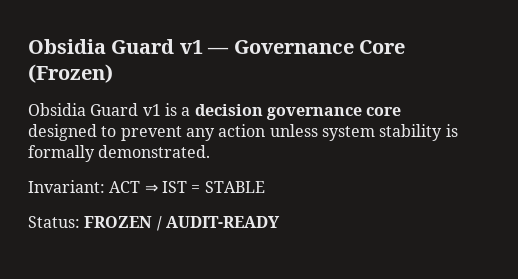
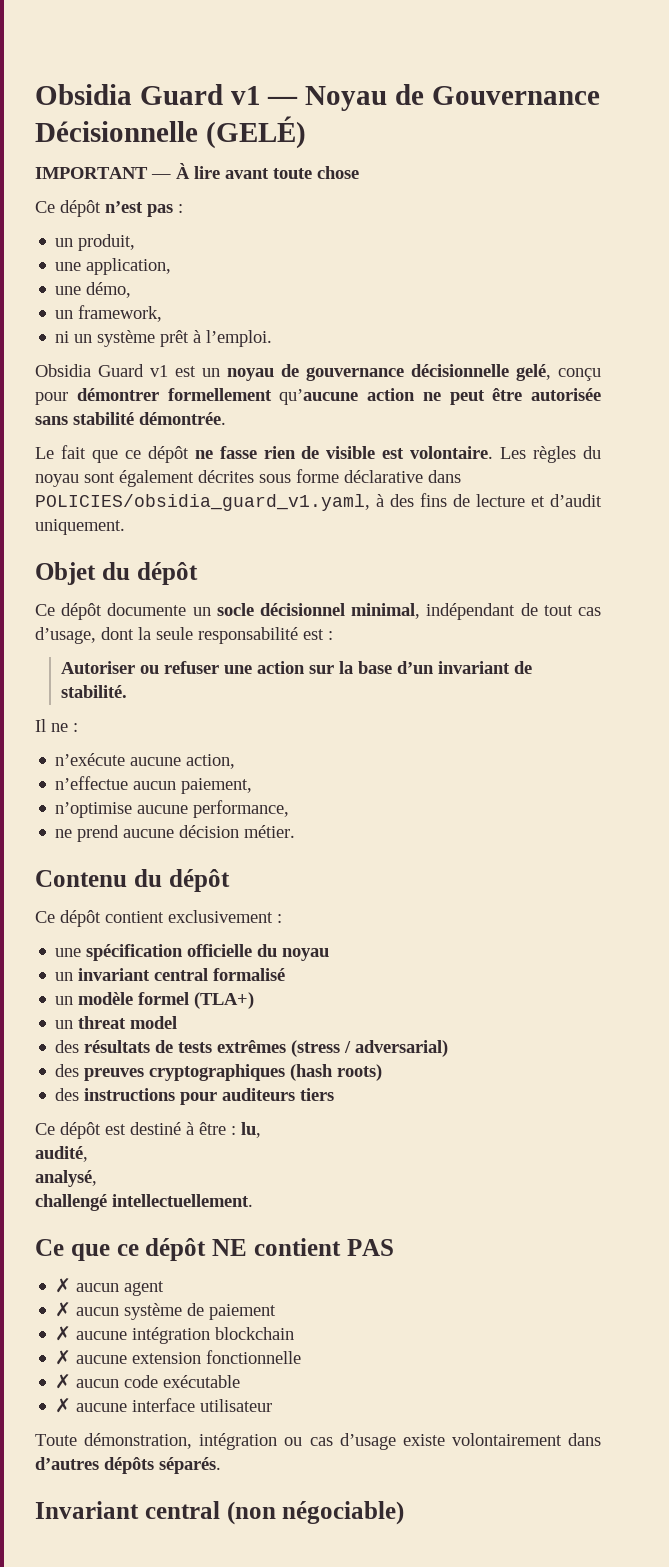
[233,40,405,54] [28,64,113,83] [28,103,402,120] [28,124,458,141] [28,145,211,162] [28,180,265,193] [28,216,280,231] Governance Core (Frozen) // Obsidia Guard v1 is a decision governance core designed to prevent any action unless system stability is formally demonstrated. // Invariant: ACT ⇒ IST = STABLE // Status: FROZEN / AUDIT-READY -> [305,84,600,111] [35,116,306,149] [35,163,359,179] [35,200,183,217] [55,234,136,251] [55,258,172,275] [55,282,132,298] [55,305,163,322] [55,330,273,347] [35,364,601,381] [35,388,601,405] [35,412,226,425] [35,445,602,463] [35,469,461,487] [35,493,602,511] [35,519,125,535] [35,562,198,585] [35,603,601,620] [35,627,333,644] [61,661,533,674] [61,685,128,698] [35,719,78,732] [55,753,236,769] [55,776,253,794] [55,800,290,818] [55,825,296,842] [35,869,230,892] [35,910,282,927] [55,944,330,961] [55,968,286,981] [55,992,255,1009] [55,1016,178,1029] [55,1040,449,1057] [55,1064,383,1081] [55,1088,335,1105] [35,1122,261,1139] [35,1146,88,1162] [35,1170,97,1187] [35,1194,253,1211] [35,1238,394,1261] [55,1278,165,1296] [55,1302,277,1320] [55,1326,295,1344] [55,1350,302,1365] [55,1374,241,1389] [55,1398,273,1413] [35,1433,601,1450] [35,1457,221,1474] [35,1501,405,1525] Noyau de Gouvernance Décisionnelle (GELÉ) // IMPORTANT — À lire avant toute chose // Ce dépôt n’est pas : // un produit, // une application, // une démo, // un framework, // ni un système prêt à l’emploi. // Obsidia Guard v1 est un noyau de gouvernance décisionnelle gelé, conçu pour démontrer formellement qu’aucune action ne peut être autorisée sans stabilité démontrée. // Le fait que ce dépôt ne fasse rien de visible est volontaire. Les règles du noyau sont également décrites sous forme déclarative dans POLICIES/obsidia_guard_v1.yaml, à des fins de lecture et d’audit uniquement. // Objet du dépôt // Ce dépôt documente un socle décisionnel minimal, indépendant de tout cas d’usage, dont la seule responsabilité est : // Autoriser ou refuser une action sur la base d’un invariant de stabilité. // Il ne : // n’exécute aucune action, // n’effectue aucun paiement, // n’optimise aucune performance, // ne prend aucune décision métier. // Contenu du dépôt // Ce dépôt contient exclusivement : // une spécification officielle du noyau // un invariant central formalisé // un modèle formel (TLA+) // un threat model // des résultats de tests extrêmes (stress / adversarial) // des preuves cryptographiques (hash roots) // des instructions pour auditeurs tiers // Ce dépôt est destiné à être : lu, // audité, // analysé, // challengé intellectuellement. // Ce que ce dépôt NE contient PAS // ✗ aucun agent // ✗ aucun système de paiement // ✗ aucune intégration blockchain // ✗ aucune extension fonctionnelle // ✗ aucun code exécutable // ✗ aucune interface utilisateur // Toute démonstration, intégration ou cas d’usage existe volontairement dans d’autres dépôts séparés. // Invariant central (non négociable)

